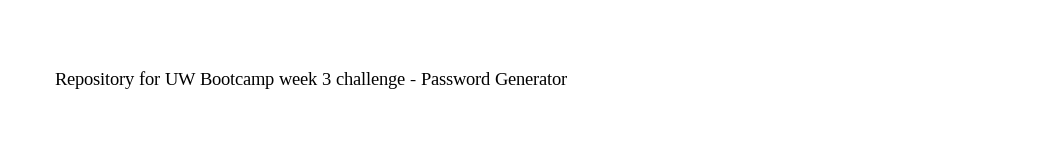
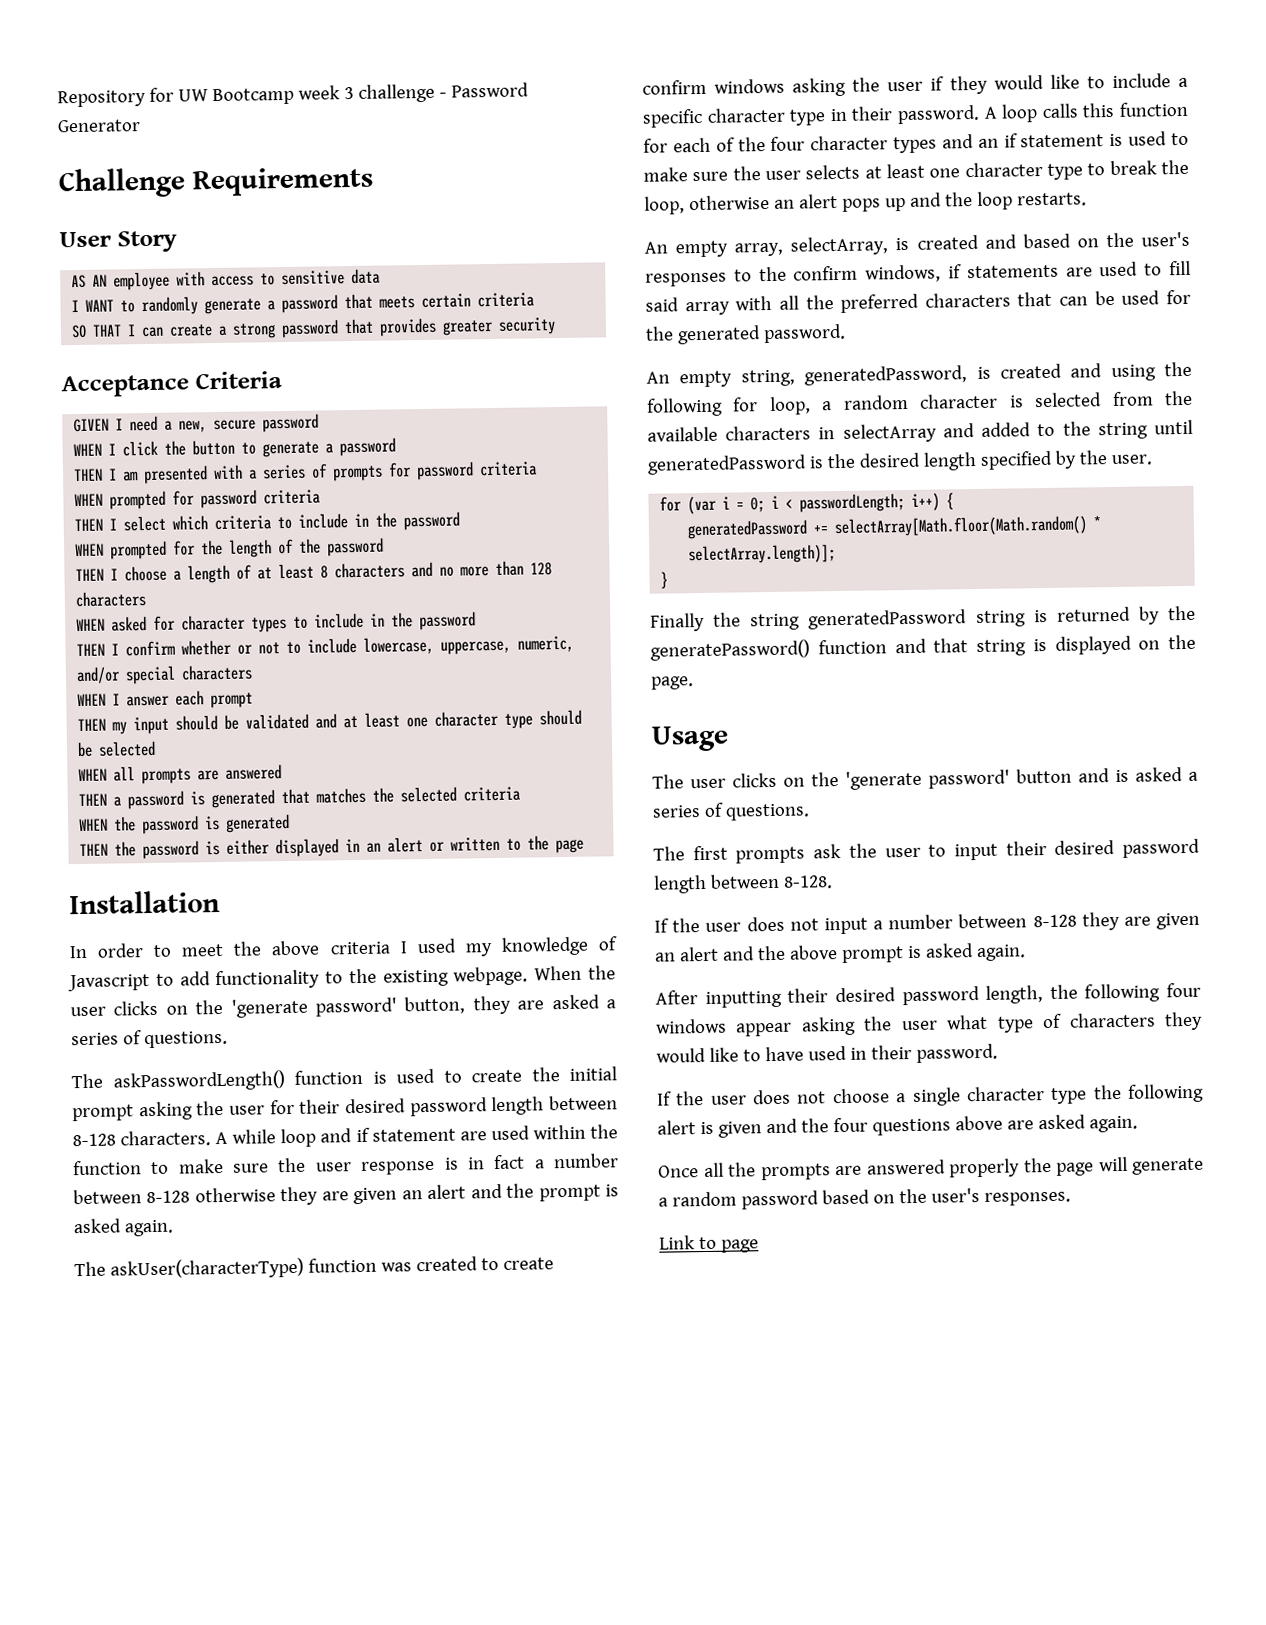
(567, 79) none -> [58,166,374,199] [59,230,177,253] [71,268,382,291] [71,292,536,316] [71,317,557,339] [61,371,282,398] [73,413,320,433] [73,437,397,458] [73,461,539,485] [74,489,322,510] [74,511,461,532] [75,537,385,560] [75,560,553,584] [75,591,147,608] [76,611,477,633] [76,635,575,657] [76,664,254,685] [77,690,254,709] [77,709,583,735] [77,740,157,758] [78,764,283,785] [78,786,522,810] [79,813,291,835] [79,835,585,860] [69,890,220,915] [69,936,617,959] [68,965,616,992] [70,994,616,1018] [71,1030,228,1049] [71,1066,617,1092] [72,1095,618,1122] [72,1124,618,1148] [72,1153,620,1176] [73,1183,619,1206] [73,1218,174,1237] [74,1256,554,1280] [642,73,1188,97] [642,101,1188,128] [643,131,1189,154] [643,159,1189,182] [644,191,1087,215] [644,231,1190,258] [645,260,1191,287] [645,289,1191,316] [645,323,846,345] [646,361,1192,388] [647,390,1193,417] [647,419,1193,443] [647,450,1153,475] [659,492,955,515] [687,515,1102,540] [688,544,837,565] [660,571,669,589] [650,605,1196,632] [650,634,1196,661] [651,676,694,690] [651,725,729,752] [652,767,1198,790] [652,802,810,821] [653,838,1200,864] [653,873,833,894] [654,911,1201,935] [655,943,1026,963] [655,982,1201,1008] [656,1011,1203,1037] [656,1043,998,1063] [657,1083,1204,1106] [657,1114,1138,1138] [658,1156,1204,1181] [658,1188,1071,1210] [659,1235,759,1253] // Challenge Requirements // User Story // AS AN employee with access to sensitive data // I WANT to randomly generate a password that meets certain criteria // SO THAT I can create a strong password that provides greater security // Acceptance Criteria // GIVEN I need a new, secure password // WHEN I click the button to generate a password // THEN I am presented with a series of prompts for password criteria // WHEN prompted for password criteria // THEN I select which criteria to include in the password // WHEN prompted for the length of the password // THEN I choose a length of at least 8 characters and no more than 128 characters // WHEN asked for character types to include in the password // THEN I confirm whether or not to include lowercase, uppercase, numeric, and/or special characters // WHEN I answer each prompt // THEN my input should be validated and at least one character type should be selected // WHEN all prompts are answered // THEN a password is generated that matches the selected criteria // WHEN the password is generated // THEN the password is either displayed in an alert or written to the page // Installation // In order to meet the above criteria I used my knowledge of Javascript to add functionality to the existing webpage. When the user clicks on the 'generate password' button, they are asked a series of questions. // The askPasswordLength() function is used to create the initial prompt asking the user for their desired password length between 8-128 characters. A while loop and if statement are used within the function to make sure the user response is in fact a number between 8-128 otherwise they are given an alert and the prompt is asked again. // The askUser(characterType) function was created to create confirm windows asking the user if they would like to include a specific character type in their password. A loop calls this function for each of the four character types and an if statement is used to make sure the user selects at least one character type to break the loop, otherwise an alert pops up and the loop restarts. // An empty array, selectArray, is created and based on the user's responses to the confirm windows, if statements are used to fill said array with all the preferred characters that can be used for the generated password. // An empty string, generatedPassword, is created and using the following for loop, a random character is selected from the available characters in selectArray and added to the string until generatedPassword is the desired length specified by the user. // for (var i = 0; i < passwordLength; i++) { // generatedPassword += selectArray[Math.floor(Math.random() * selectArray.length)]; // } // Finally the string generatedPassword string is returned by the generatePassword() function and that string is displayed on the page. // Usage // The user clicks on the 'generate password' button and is asked a series of questions. // The first prompts ask the user to input their desired password length between 8-128. // If the user does not input a number between 8-128 they are given an alert and the above prompt is asked again. // After inputting their desired password length, the following four windows appear asking the user what type of characters they would like to have used in their password. // If the user does not choose a single character type the following alert is given and the four questions above are asked again. // Once all the prompts are answered properly the page will generate a random password based on the user's responses. // Link to page

